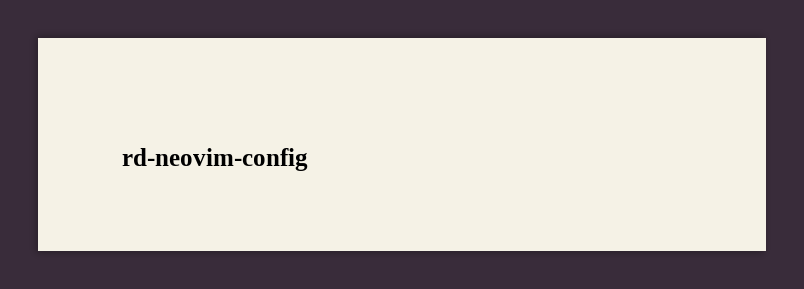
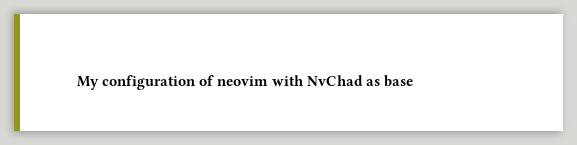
[122,148,308,171] rd-neovim-config -> [77,75,414,90] My configuration of neovim with NvChad as base

